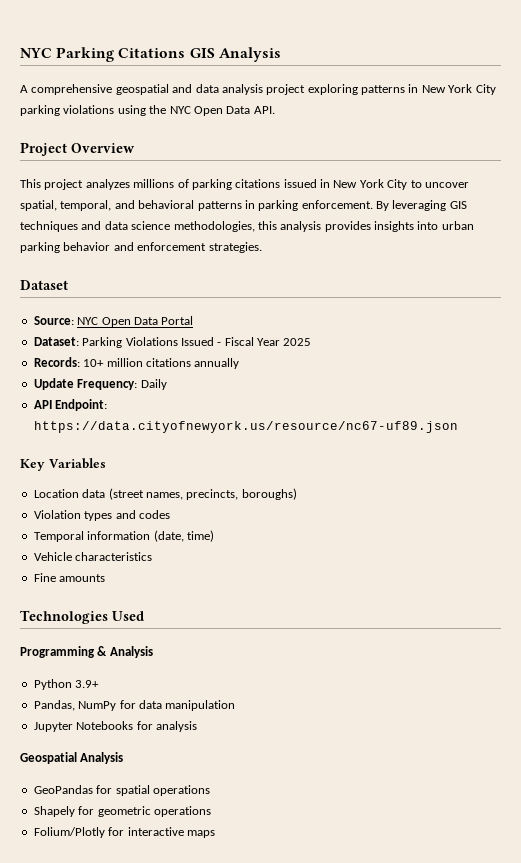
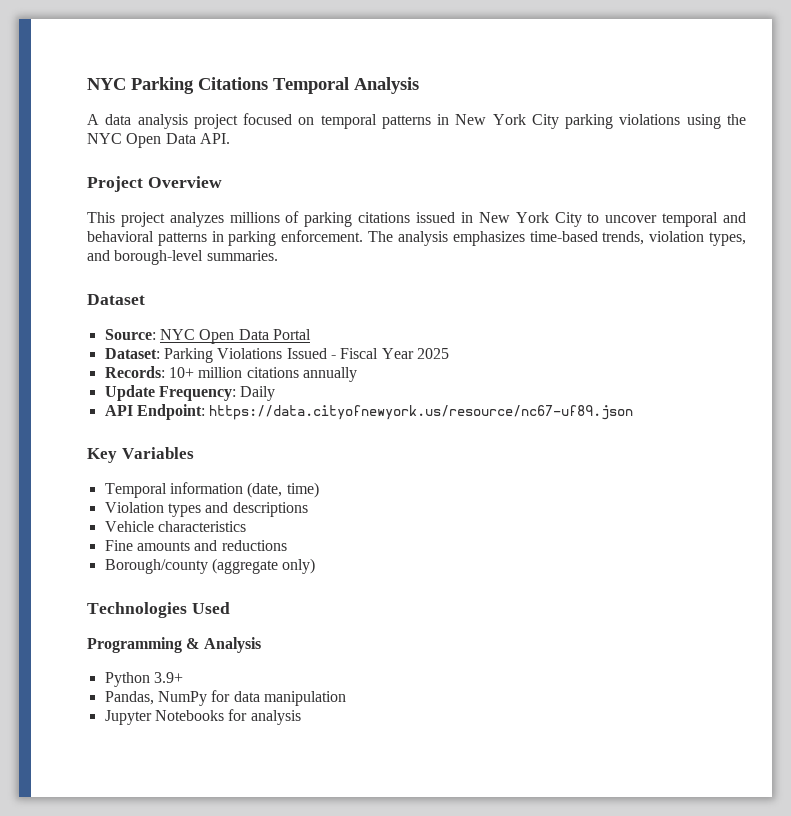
[189,48,215,58] GIS -> [273,77,349,94] Temporal
[31,84,358,95] comprehensive geospatial and data analysis project exploring -> [105,113,377,129] data analysis project focused on temporal
[20,200,112,211] spatial, temporal, -> [662,212,719,227] temporal
[376,200,467,211] [20,221,474,232] [20,242,262,253] By leveraging GIS techniques and data science methodologies, this analysis provides insights into urban parking behavior and enforcement strategies. -> [368,231,747,246] [87,250,278,265] The analysis emphasizes time-based trends, violation types, and borough-level summaries.
[33,488,297,500] [33,510,170,521] [33,530,214,542] Location data (street names, precincts, boroughs) // Violation types and codes // Temporal information (date, time) -> [104,482,319,498] [104,502,308,517] Temporal information (date, time) // Violation types and descriptions
(106, 578) none -> [194,540,287,551] [104,558,316,574] and reductions // Borough/county (aggregate only)
[20,752,124,764] [33,785,210,796] [33,806,211,817] [33,827,215,838] // Geospatial Analysis // GeoPandas for spatial operations // Shapely for geometric operations // Folium/Plotly for interactive maps -> (301, 717) none

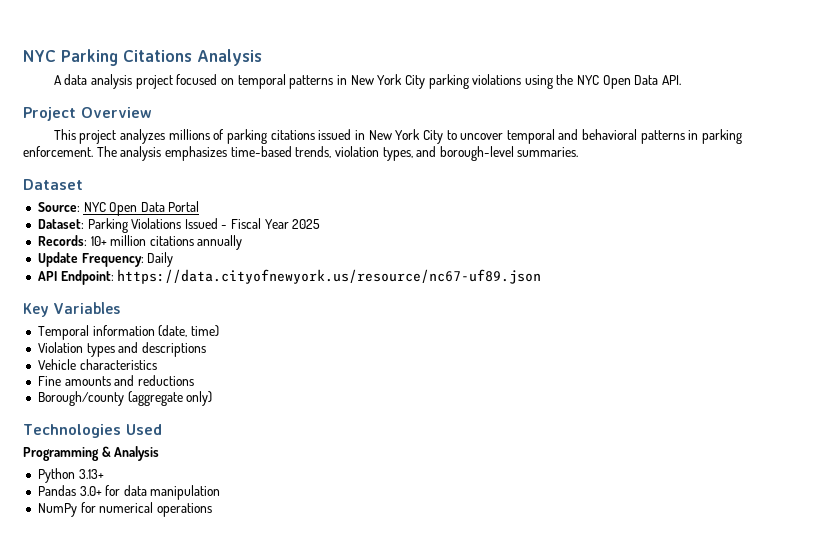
[273,77,349,94] Temporal -> (192, 56) none
[153,672,183,683] [104,691,207,706] 3.9+ // Pandas, NumPy -> [78,469,104,479] [37,485,102,496] 3.13+ // Pandas 3.0+
[104,709,301,725] Jupyter Notebooks for analysis -> [37,502,212,517] NumPy for numerical operations

